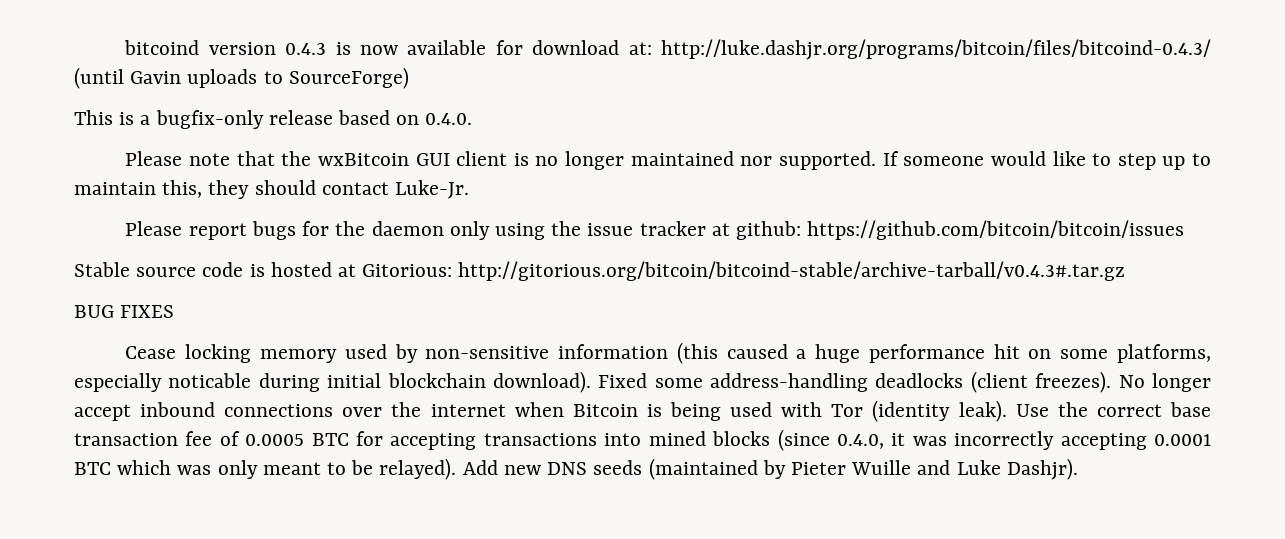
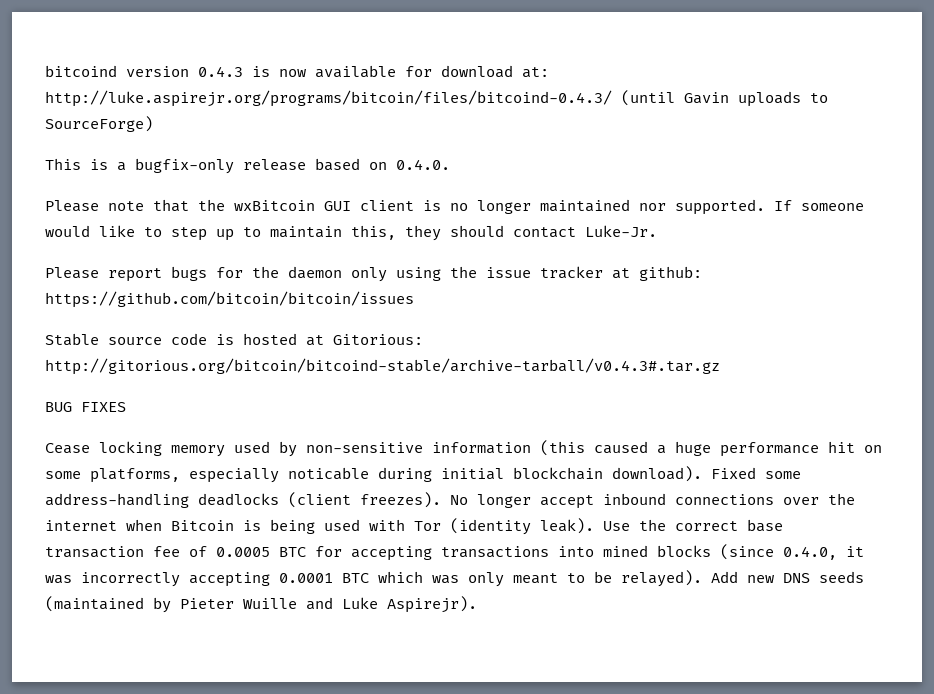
[660,39,1211,60] http://luke.dashjr.org/programs/bitcoin/files/bitcoind-0.4.3/ -> [45,90,612,107] http://luke.aspirejr.org/programs/bitcoin/files/bitcoind-0.4.3/
[1006,458,1078,480] Dashjr). -> [387,596,477,613] Aspirejr).

